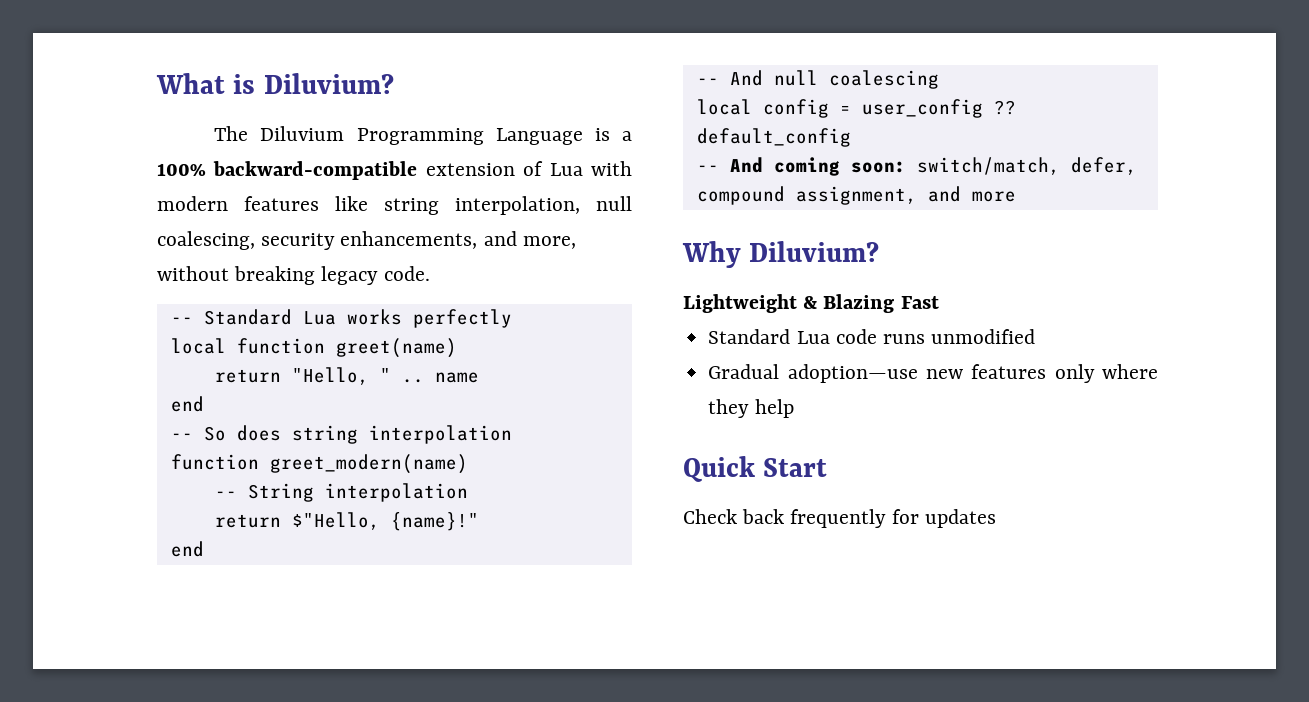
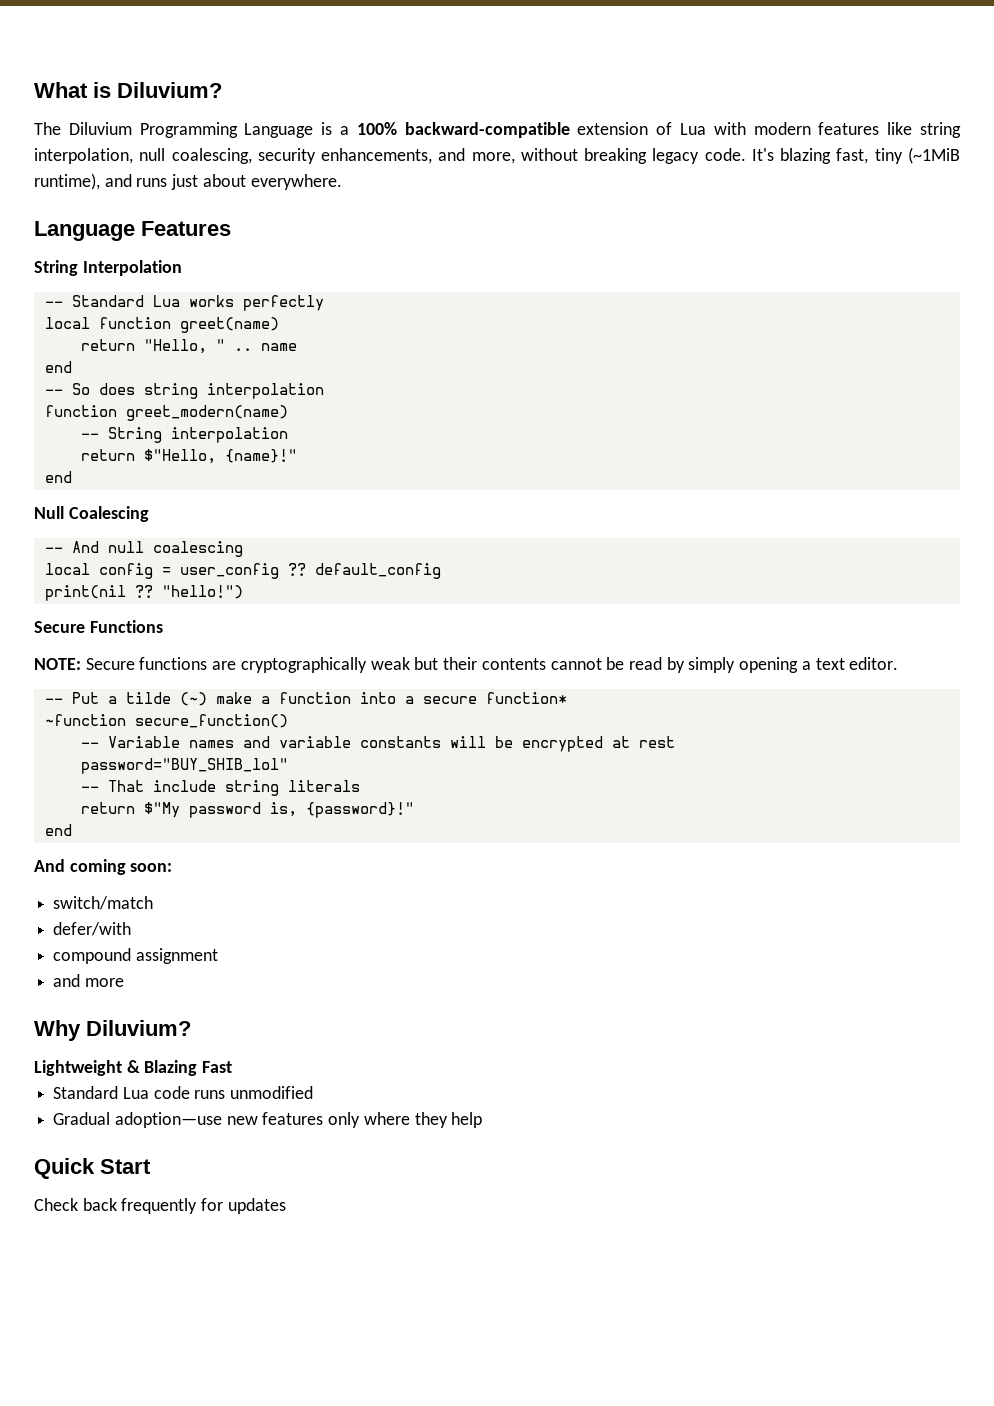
(430, 273) none -> [751,147,960,164] [34,173,342,190] [34,221,231,241] [34,260,182,276] It's blazing fast, tiny (~1MiB runtime), and runs just about everywhere. // Language Features // String Interpolation
(204, 549) none -> [34,506,149,522] // Null Coalescing
[696,165,719,172] -- -> [44,585,243,601] [34,620,163,633] [34,657,899,673] [44,692,567,706] [44,714,288,728] [80,736,675,752] [80,758,288,774] [80,780,360,796] [80,802,414,818] [44,824,72,836] print(nil ?? "hello!") // Secure Functions // NOTE: Secure functions are cryptographically weak but their contents cannot be read by simply opening a text editor. // -- Put a tilde (~) make a function into a secure function* // ~function secure_function() // -- Variable names and variable constants will be encrypted at rest // password="BUY_SHIB_lol" // -- That include string literals // return $"My password is, {password}!" // end //
[916,157,1137,175] [696,186,917,205] switch/match, defer, compound assignment, -> [53,896,154,910] [53,922,132,936] [53,948,218,964] // switch/match // defer/with // compound assignment //

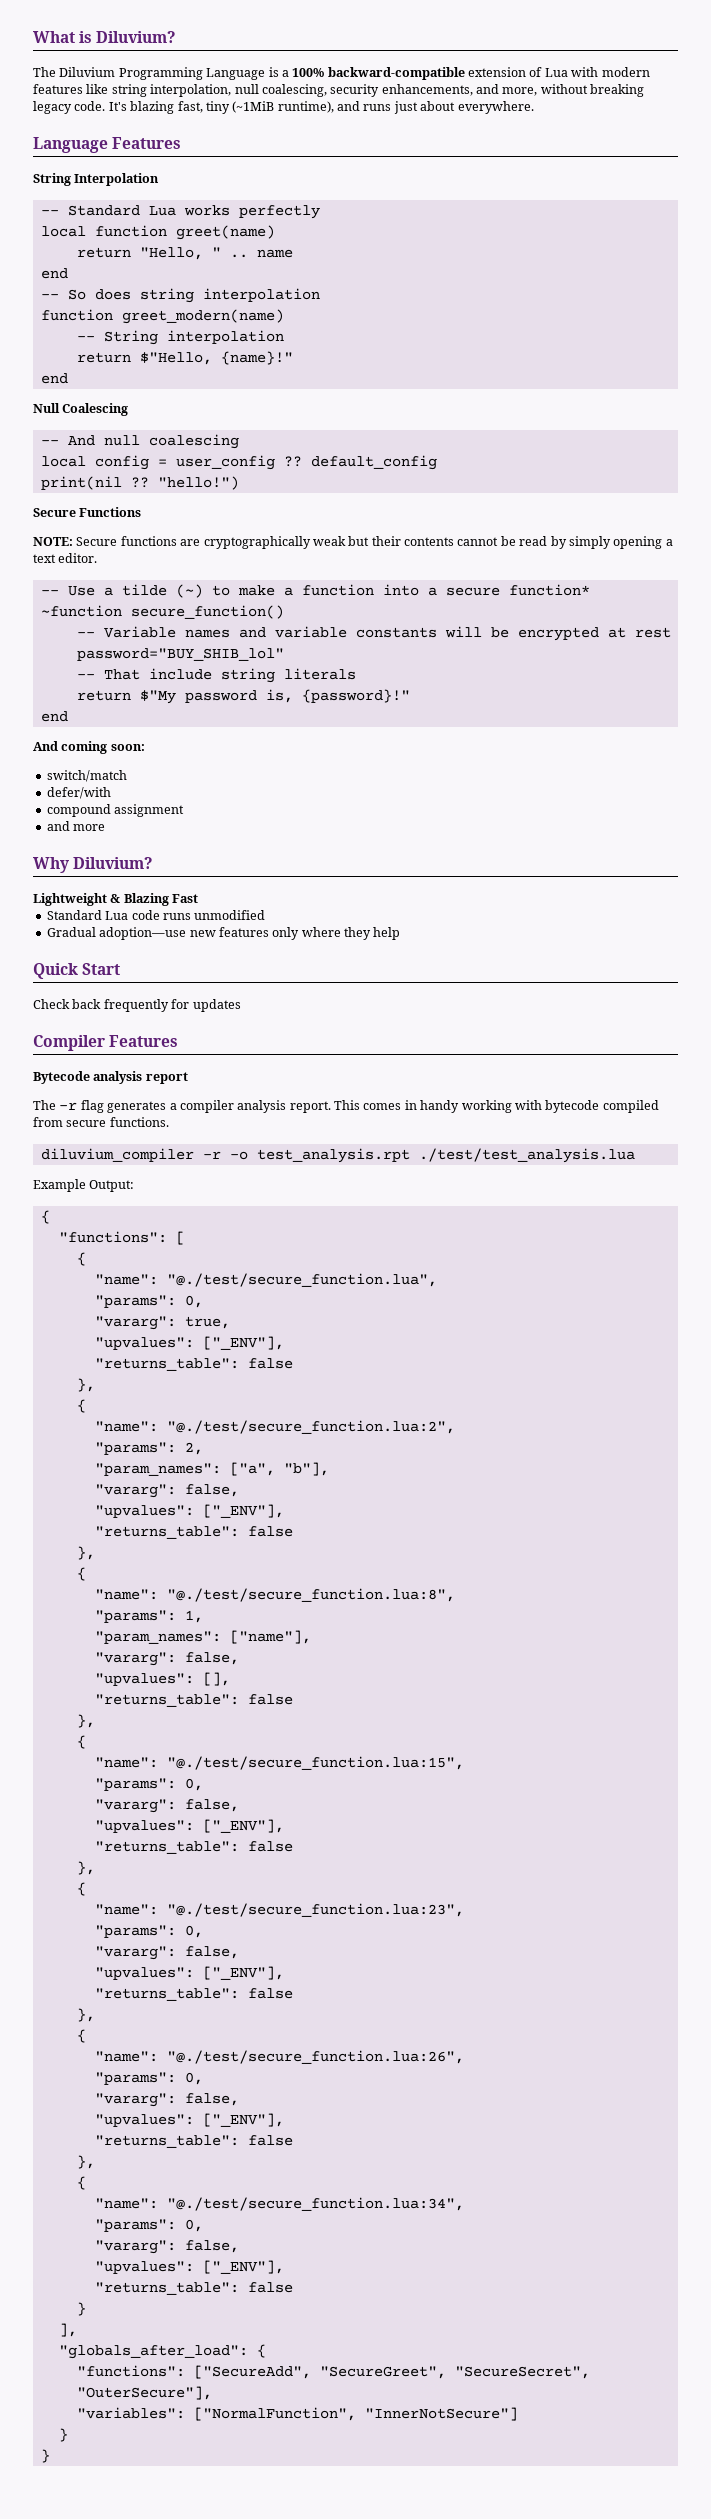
[71,692,99,704] Put -> [67,586,95,596] Use
(207, 699) none -> [211,585,230,596] to
(286, 1206) none -> [33,1035,179,1051] [33,1071,188,1084] [33,1100,659,1113] [33,1117,169,1127] [40,1148,635,1163] [33,1179,135,1192] [40,1210,50,1224] [58,1231,185,1245] [76,1252,86,1266] [94,1273,437,1287] [94,1295,203,1308] [94,1316,230,1330] [94,1336,284,1350] [94,1358,293,1371] [76,1378,95,1392] [76,1399,86,1413] [94,1420,455,1434] [94,1442,203,1455] [94,1462,329,1476] [94,1484,239,1498] [94,1504,284,1518] [94,1526,293,1539] [76,1546,95,1560] [76,1567,86,1581] [94,1588,455,1602] [94,1610,203,1623] [94,1630,311,1644] [94,1652,239,1666] [94,1672,230,1686] [94,1694,293,1707] [76,1714,95,1728] [76,1735,86,1749] [94,1756,464,1770] [94,1778,203,1791] [94,1799,239,1813] [94,1819,284,1833] [94,1841,293,1854] [76,1861,95,1875] [76,1882,86,1896] [94,1903,464,1917] [94,1925,203,1938] [94,1946,239,1960] [94,1966,284,1980] [94,1988,293,2001] [76,2008,95,2022] [76,2029,86,2043] [94,2050,464,2064] [94,2072,203,2085] [94,2093,239,2107] [94,2113,284,2127] [94,2135,293,2148] [76,2155,95,2169] [76,2176,86,2190] [94,2197,464,2211] [94,2219,203,2232] [94,2240,239,2254] [94,2260,284,2274] [94,2282,293,2295] [76,2302,86,2316] [58,2323,77,2337] [58,2344,266,2359] [76,2365,590,2379] [76,2386,212,2400] [76,2407,518,2421] [58,2428,68,2442] [40,2449,50,2463] // Compiler Features // Bytecode analysis report // The -r flag generates a compiler analysis report. This comes in handy working with bytecode compiled from secure functions. // diluvium_compiler -r -o test_analysis.rpt ./test/test_analysis.lua // Example Output: // { // "functions": [ // { // "name": "@./test/secure_function.lua", // "params": 0, // "vararg": true, // "upvalues": ["_ENV"], // "returns_table": false // }, // { // "name": "@./test/secure_function.lua:2", // "params": 2, // "param_names": ["a", "b"], // "vararg": false, // "upvalues": ["_ENV"], // "returns_table": false // }, // { // "name": "@./test/secure_function.lua:8", // "params": 1, // "param_names": ["name"], // "vararg": false, // "upvalues": [], // "returns_table": false // }, // { // "name": "@./test/secure_function.lua:15", // "params": 0, // "vararg": false, // "upvalues": ["_ENV"], // "returns_table": false // }, // { // "name": "@./test/secure_function.lua:23", // "params": 0, // "vararg": false, // "upvalues": ["_ENV"], // "returns_table": false // }, // { // "name": "@./test/secure_function.lua:26", // "params": 0, // "vararg": false, // "upvalues": ["_ENV"], // "returns_table": false // }, // { // "name": "@./test/secure_function.lua:34", // "params": 0, // "vararg": false, // "upvalues": ["_ENV"], // "returns_table": false // } // ], // "globals_after_load": { // "functions": ["SecureAdd", "SecureGreet", "SecureSecret", "OuterSecure"], // "variables": ["NormalFunction", "InnerNotSecure"] // } // }

